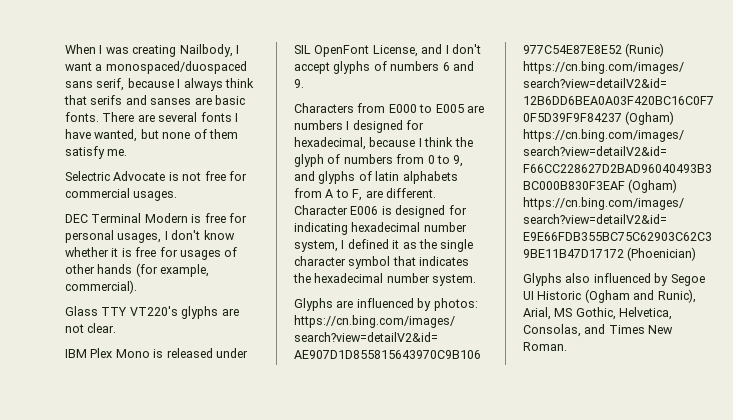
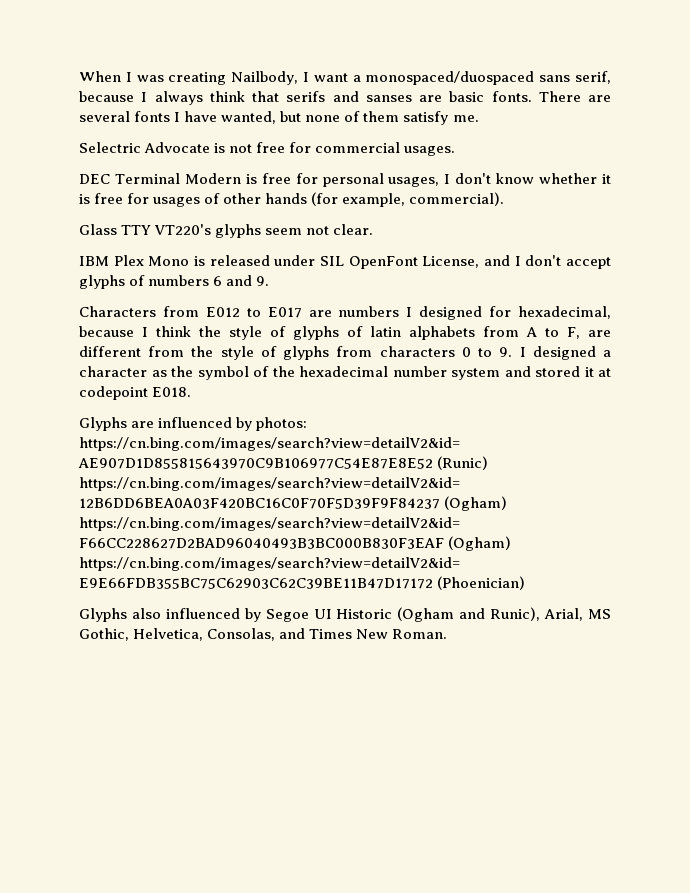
[221,308,239,316] are -> [265,228,303,235] seem
[388,104,464,113] E000 to E005 -> [205,307,302,318] E012 to E017
[294,154,464,167] [294,171,315,181] glyph of numbers from 0 to 9, and -> [229,326,286,340] style of
[385,188,436,198] [294,205,467,218] [294,222,467,235] [294,239,474,252] [294,256,470,269] [293,273,477,286] different. Character E006 is designed for indicating hexadecimal number system, I defined it as the single character symbol that indicates the hexadecimal number system. -> [79,346,611,360] [79,366,611,380] [79,386,192,400] different from the style of glyphs from characters 0 to 9. I designed a character as the symbol of the hexadecimal number system and stored it at codepoint E018.

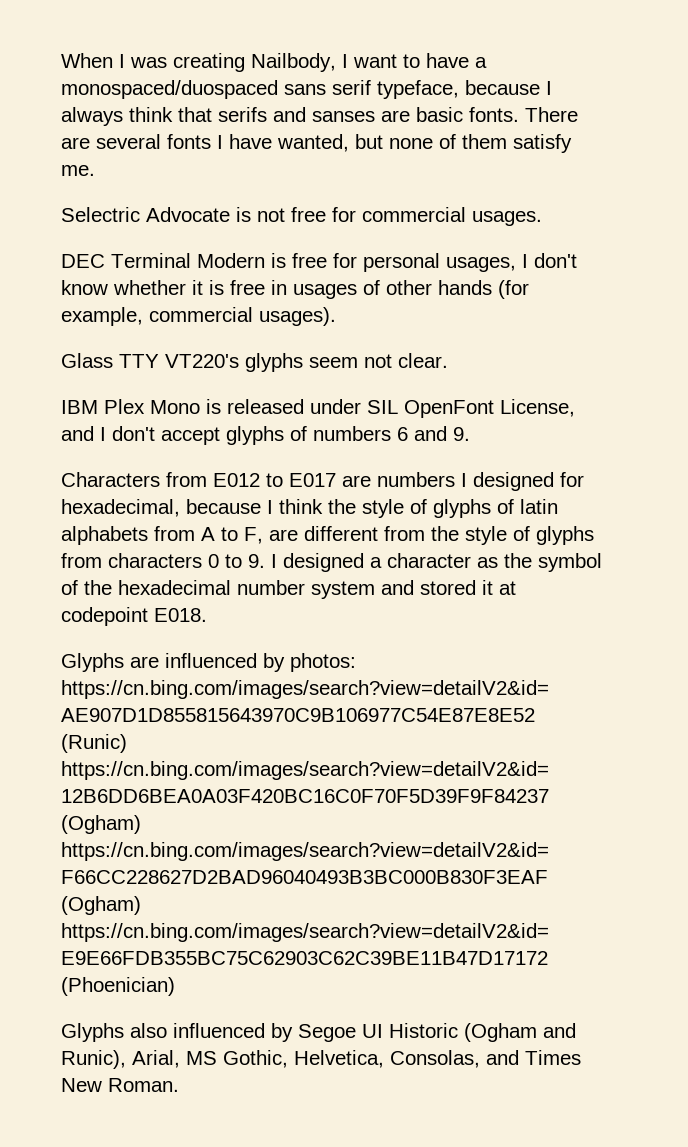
(348, 77) none -> [403,53,469,68] to have
[575,71,611,84] serif, -> [332,80,459,99] serif typeface,
[127,193,150,204] for -> [271,280,287,295] in
[409,192,505,206] commercial). -> [149,307,336,326] commercial usages).

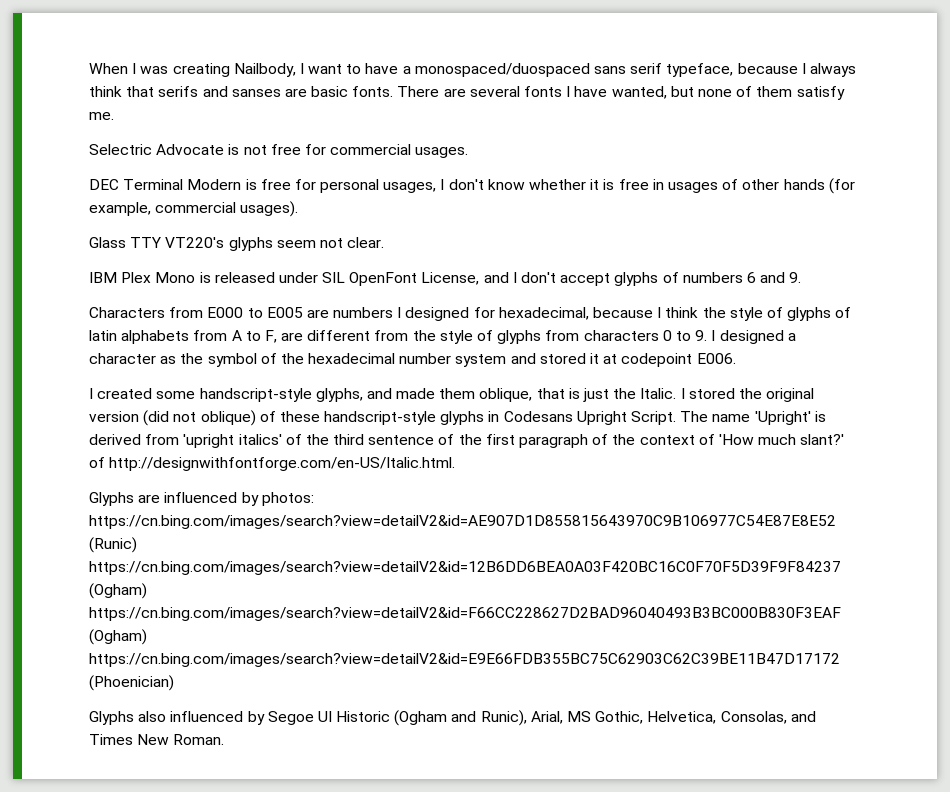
[213,473,336,487] E012 to E017 -> [207,307,303,318] E000 to E005
[154,608,207,622] E018. -> [696,353,736,364] [89,388,815,402] [89,410,826,426] [89,434,845,448] [89,457,456,471] E006. // I created some handscript-style glyphs, and made them oblique, that is just the Italic. I stored the original version (did not oblique) of these handscript-style glyphs in Codesans Upright Script. The name 'Upright' is derived from 'upright italics' of the third sentence of the first paragraph of the context of 'How much slant?' of http://designwithfontforge.com/en-US/Italic.html.

